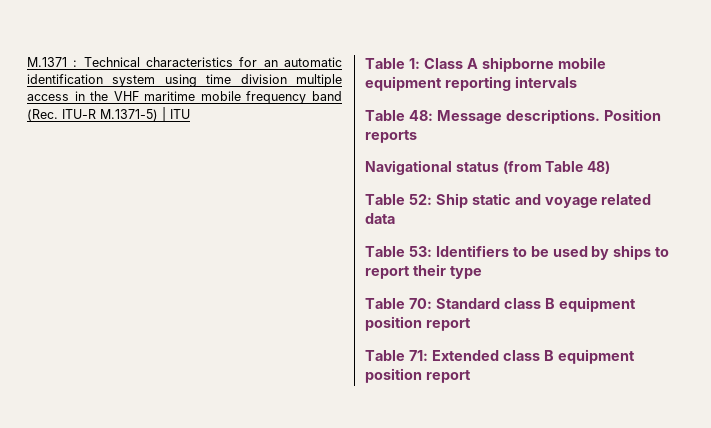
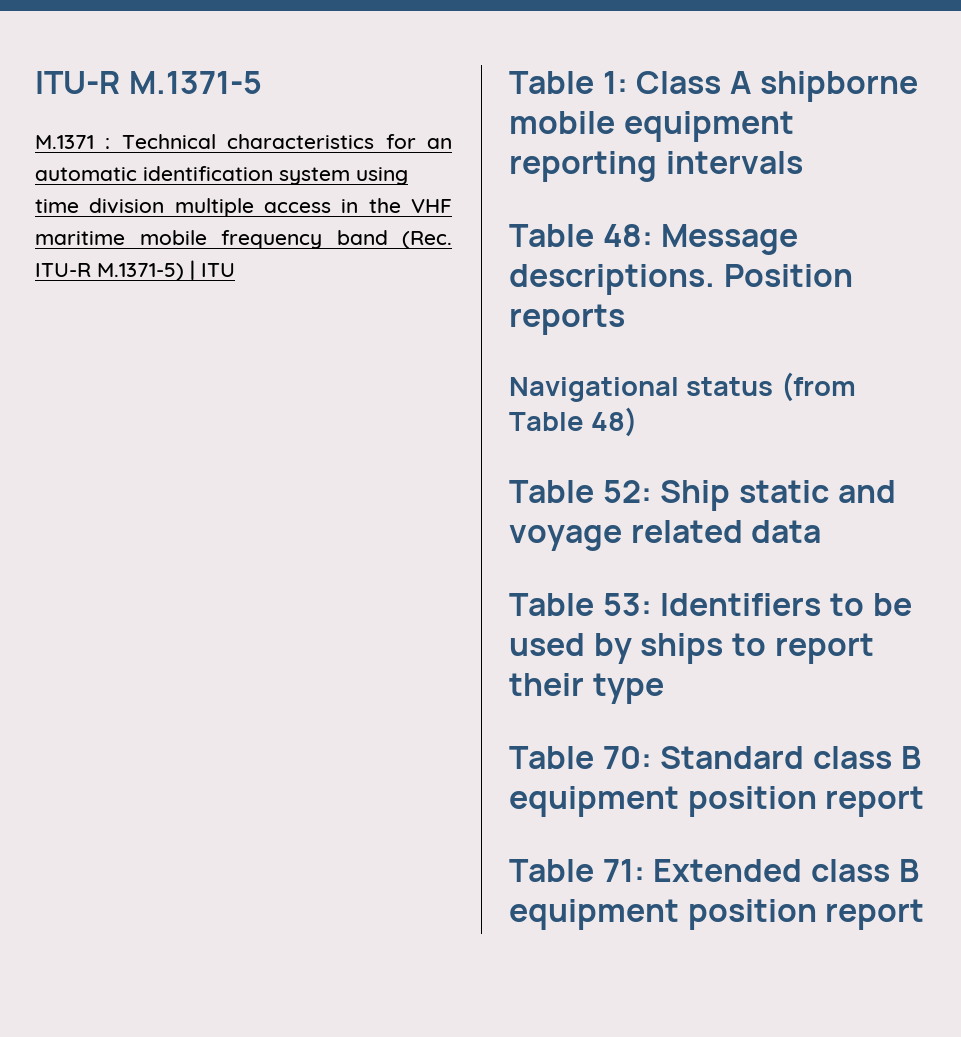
(27, 62) none -> [35,71,262,94] ITU-R M.1371-5 //

